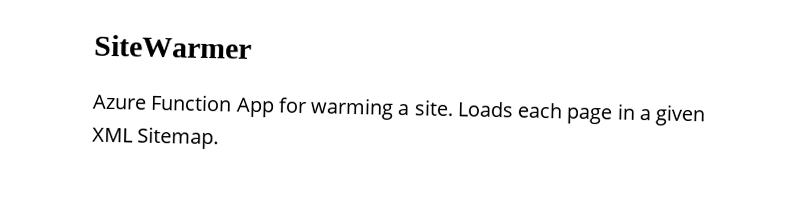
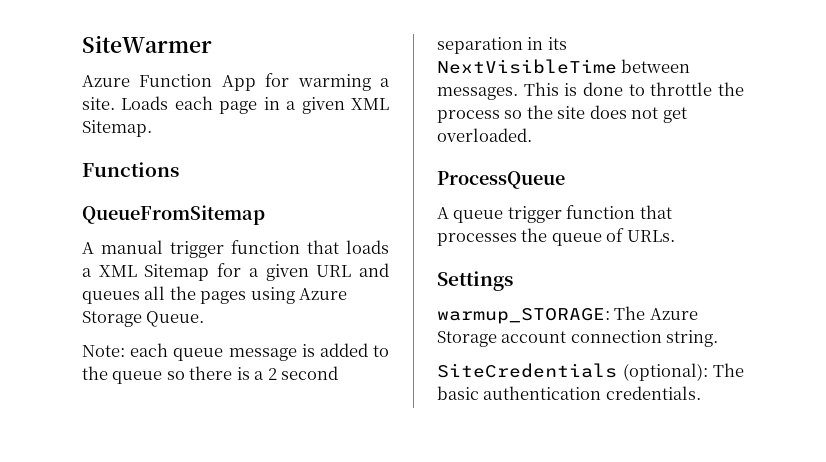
(220, 138) none -> [82,162,179,177] [82,205,265,225] [82,240,389,258] [82,263,390,281] [82,286,348,304] [82,311,205,327] [82,343,389,361] [82,366,339,384] [437,37,567,54] [437,59,691,74] [437,82,744,100] [437,105,687,123] [437,128,532,142] [437,171,565,189] [437,205,672,223] [437,228,675,246] [437,271,513,291] [437,306,698,324] [437,330,719,347] [437,363,744,381] [437,386,701,400] // Functions // QueueFromSitemap // A manual trigger function that loads a XML Sitemap for a given URL and queues all the pages using Azure Storage Queue. // Note: each queue message is added to the queue so there is a 2 second separation in its NextVisibleTime between messages. This is done to throttle the process so the site does not get overloaded. // ProcessQueue // A queue trigger function that processes the queue of URLs. // Settings // warmup_STORAGE: The Azure Storage account connection string. // SiteCredentials (optional): The basic authentication credentials.

